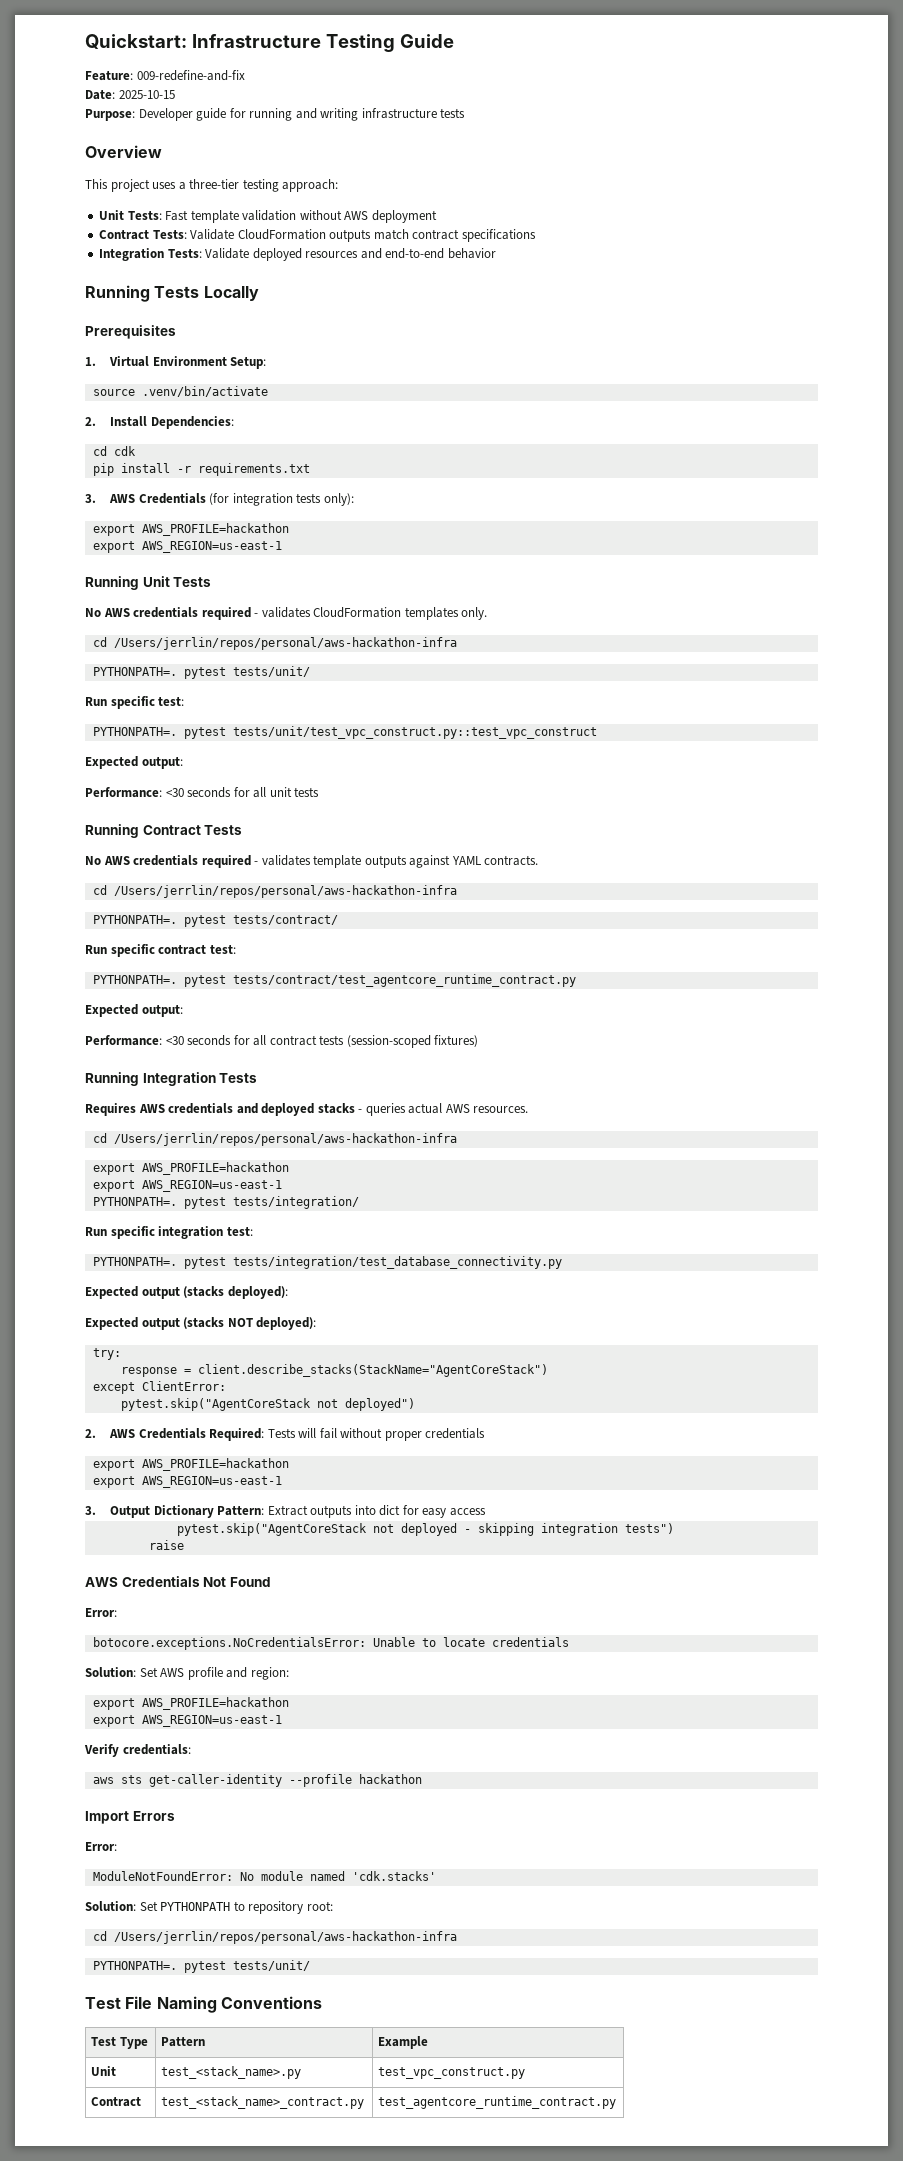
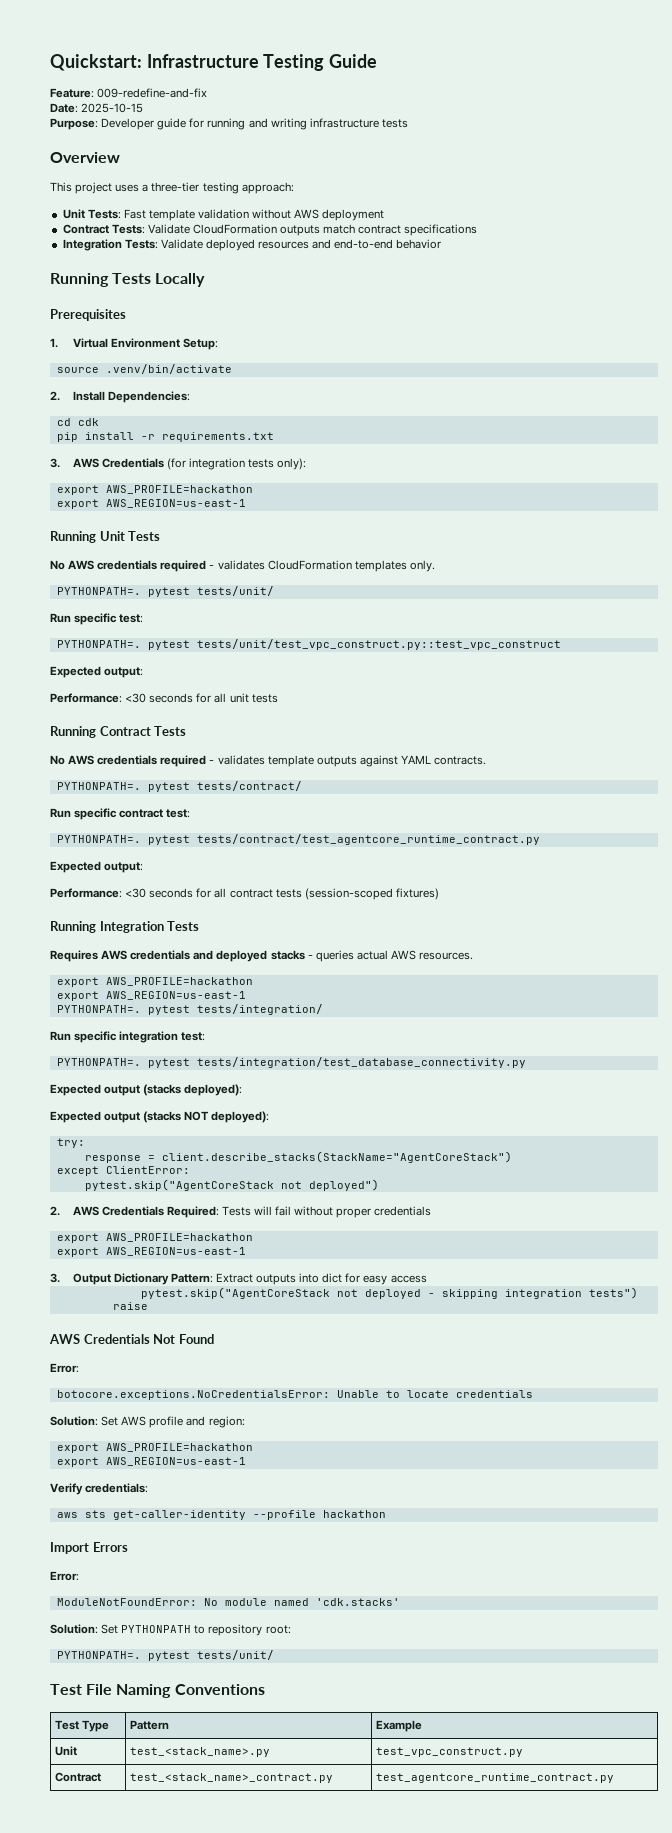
[92,637,457,650] // cd /Users/jerrlin/repos/personal/aws-hackathon-infra -> (435, 566) none
[92,885,457,898] // cd /Users/jerrlin/repos/personal/aws-hackathon-infra -> (487, 760) none
[92,1133,457,1146] // cd /Users/jerrlin/repos/personal/aws-hackathon-infra -> (474, 956) none
[92,1931,457,1944] // cd /Users/jerrlin/repos/personal/aws-hackathon-infra -> (291, 1629) none

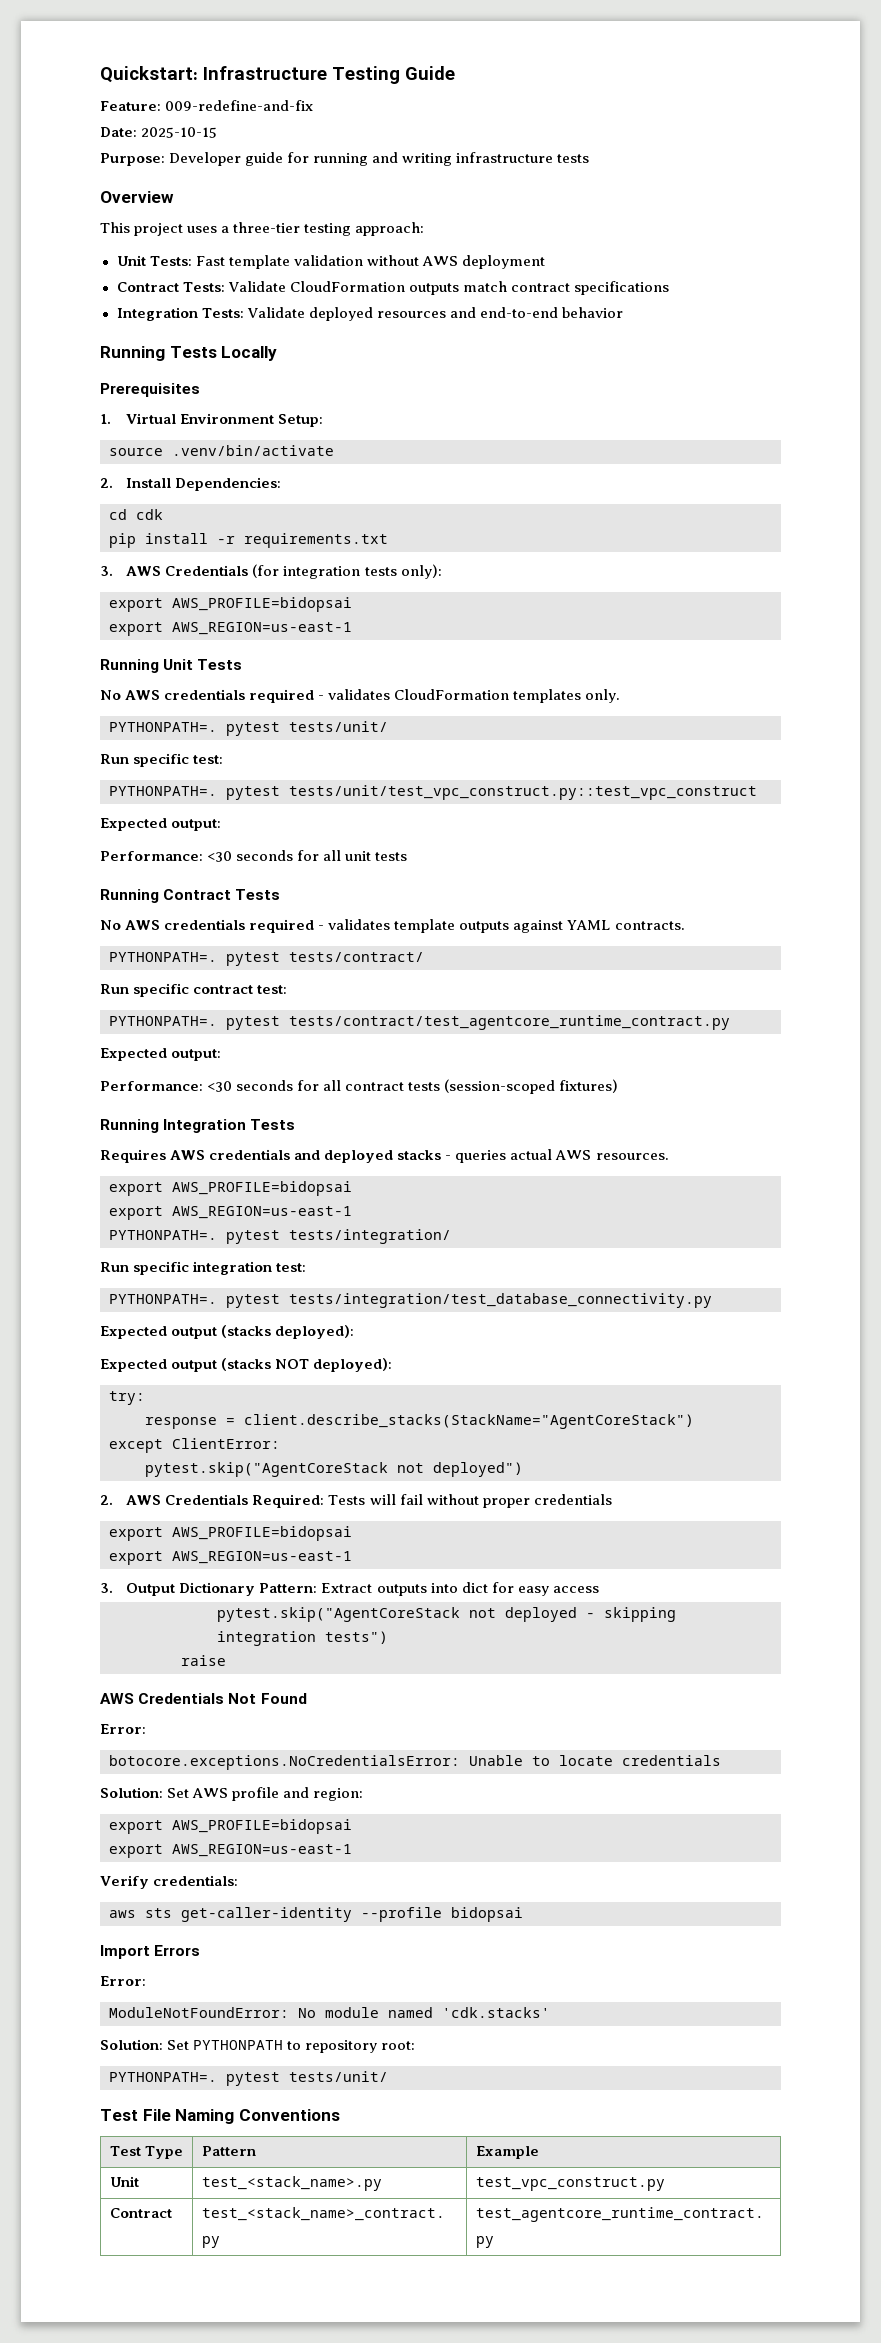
[105,485,253,494] AWS_PROFILE=hackathon -> [172,597,352,612] AWS_PROFILE=bidopsai
[105,977,253,986] AWS_PROFILE=hackathon -> [172,1181,352,1196] AWS_PROFILE=bidopsai
[105,1233,253,1242] AWS_PROFILE=hackathon -> [172,1526,352,1541] AWS_PROFILE=bidopsai
[105,1443,253,1452] AWS_PROFILE=hackathon -> [172,1819,352,1834] AWS_PROFILE=bidopsai
[322,1510,386,1518] hackathon -> [451,1907,523,1922] bidopsai

